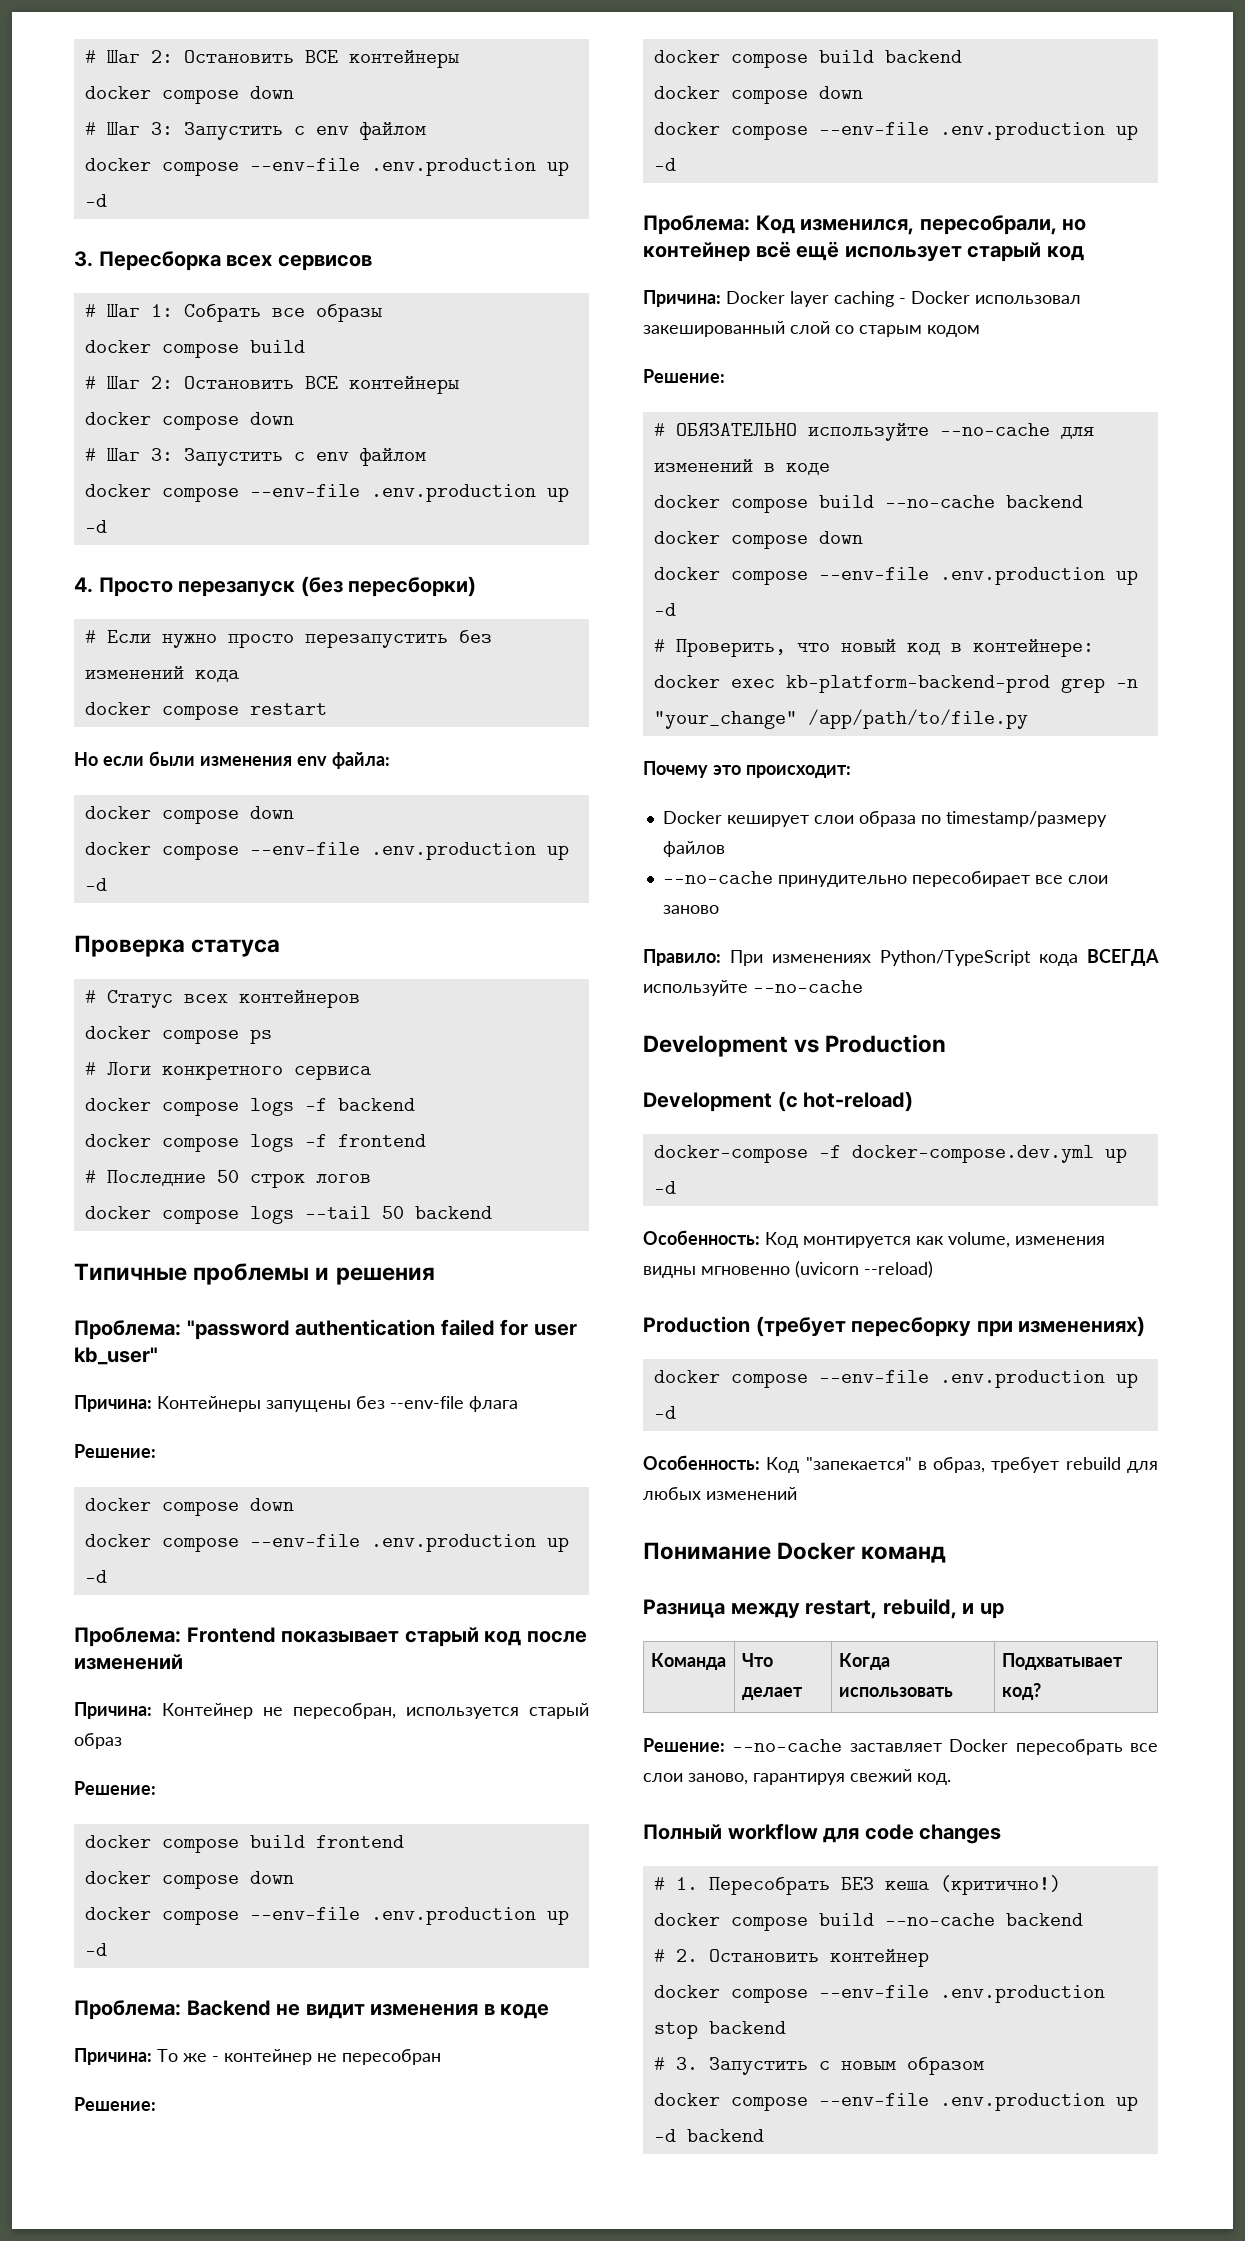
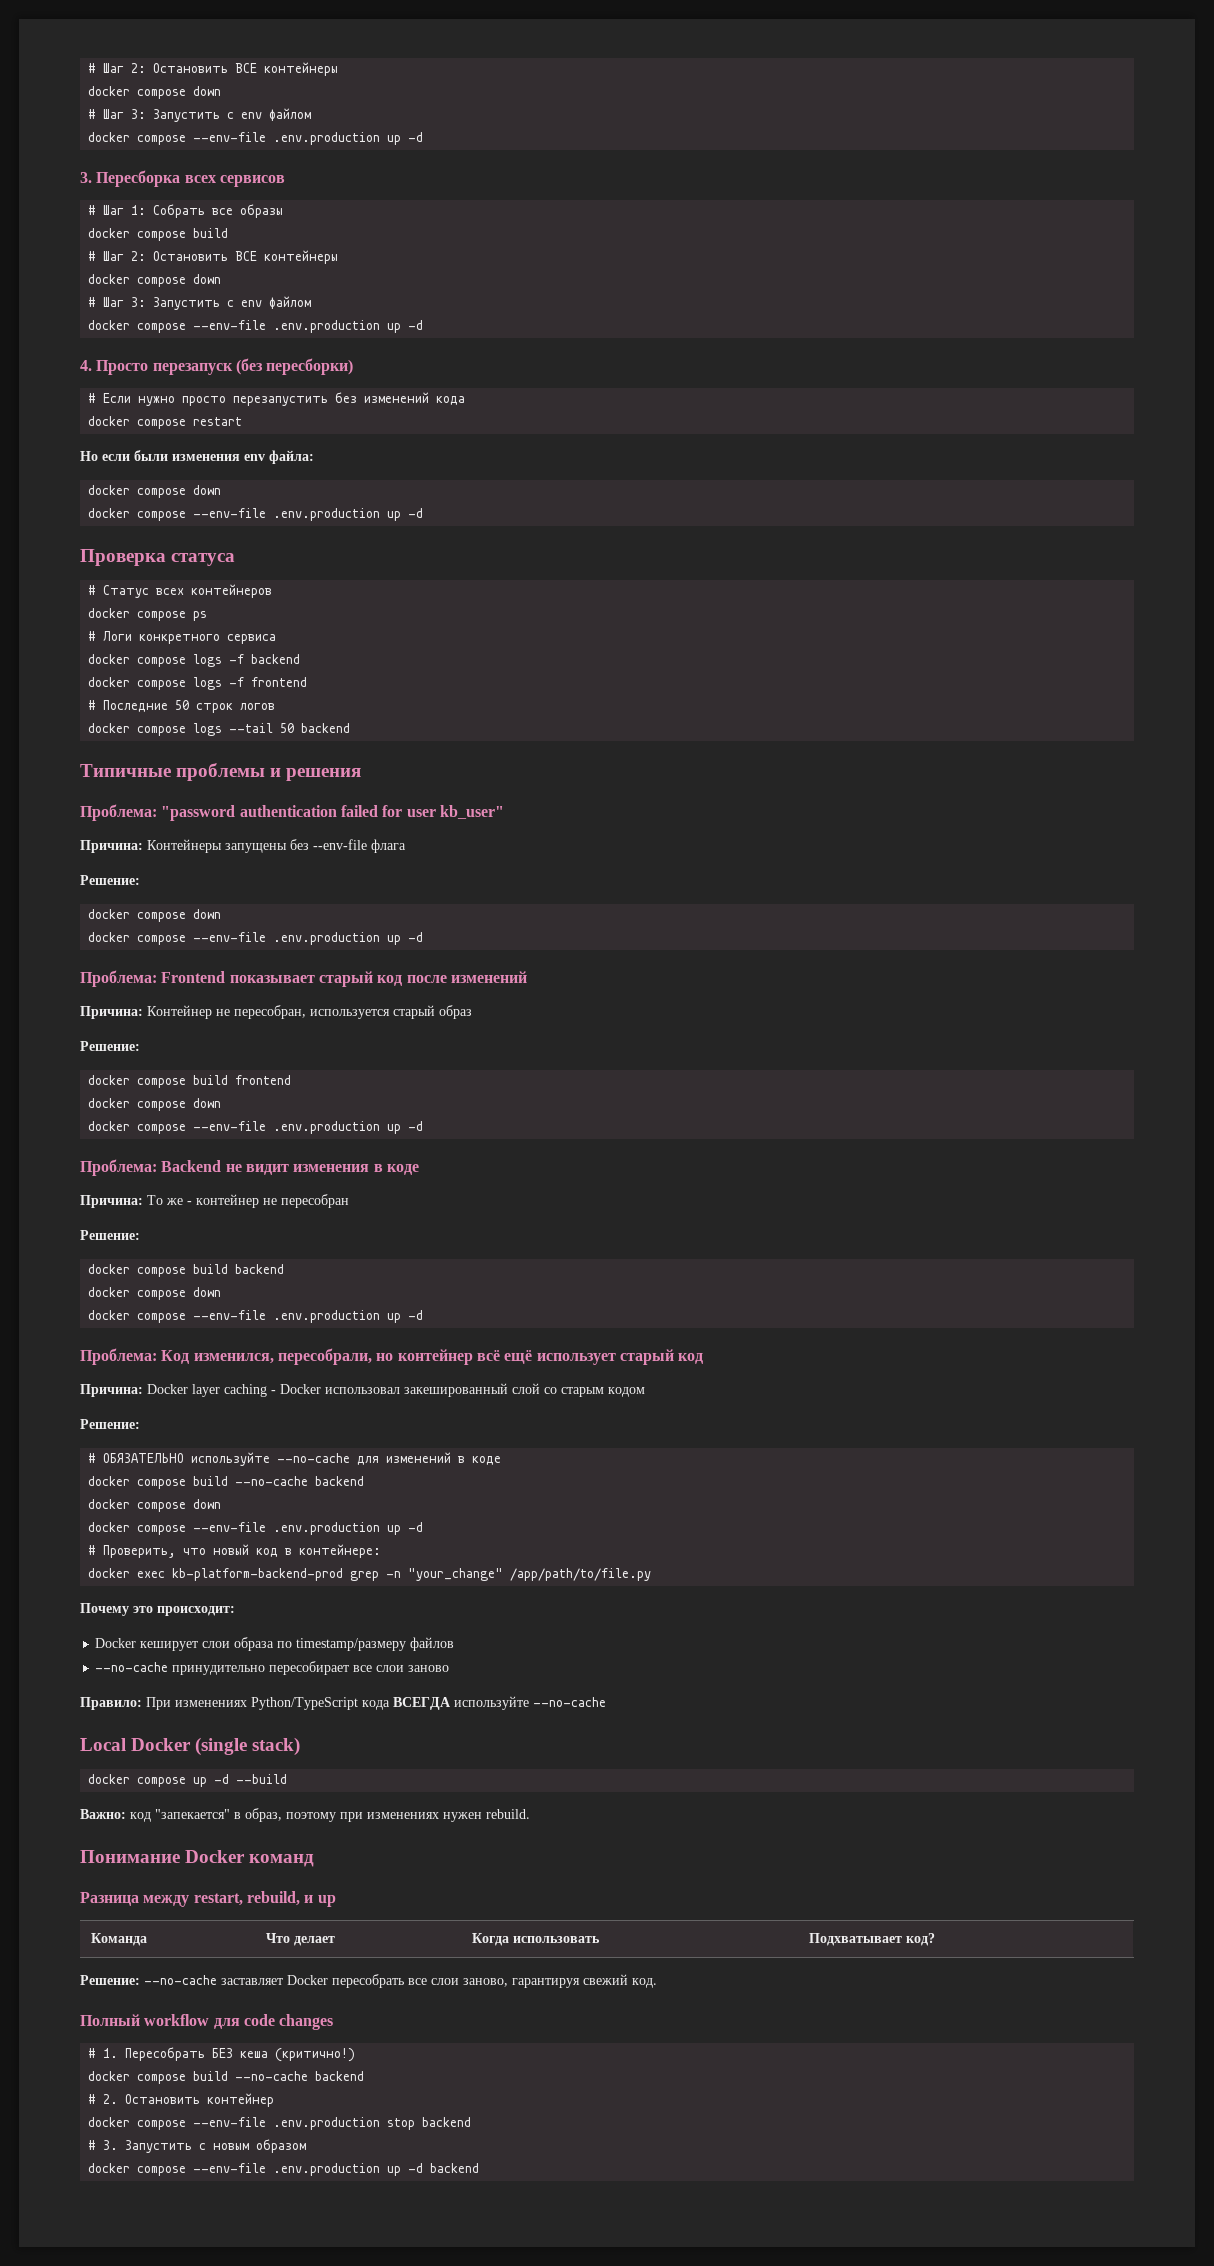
[643,1034,947,1057] [643,1091,914,1112] [653,1145,1127,1163] [653,1181,676,1194] [643,1230,1105,1248] [643,1261,933,1278] [643,1316,1146,1337] [653,1370,1138,1388] [653,1406,676,1419] [643,1455,1158,1473] [643,1487,797,1500] Development vs Production // Development (с hot-reload) // docker-compose -f docker-compose.dev.yml up -d // Особенность: Код монтируется как volume, изменения видны мгновенно (uvicorn --reload) // Production (требует пересборку при изменениях) // docker compose --env-file .env.production up -d // Особенность: Код "запекается" в образ, требует rebuild для любых изменений -> [80,1737,301,1756] [88,1774,288,1787] [80,1808,530,1822] Local Docker (single stack) // docker compose up -d --build // Важно: код "запекается" в образ, поэтому при изменениях нужен rebuild.

